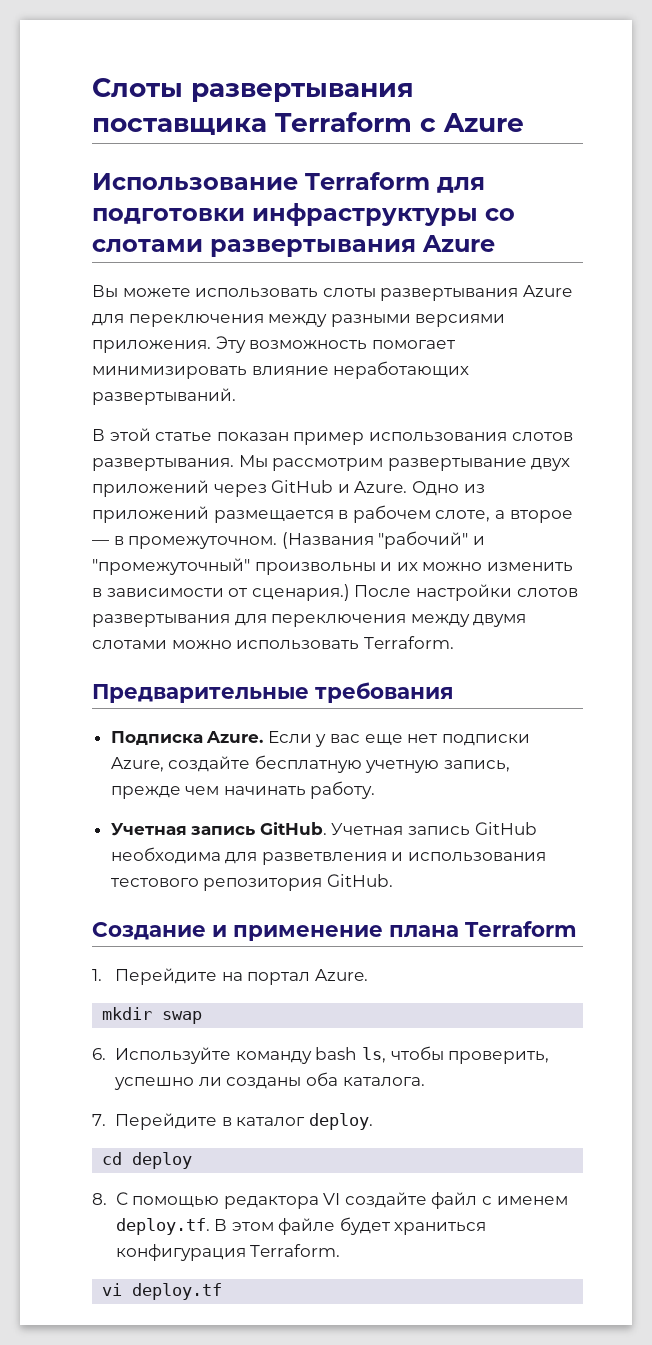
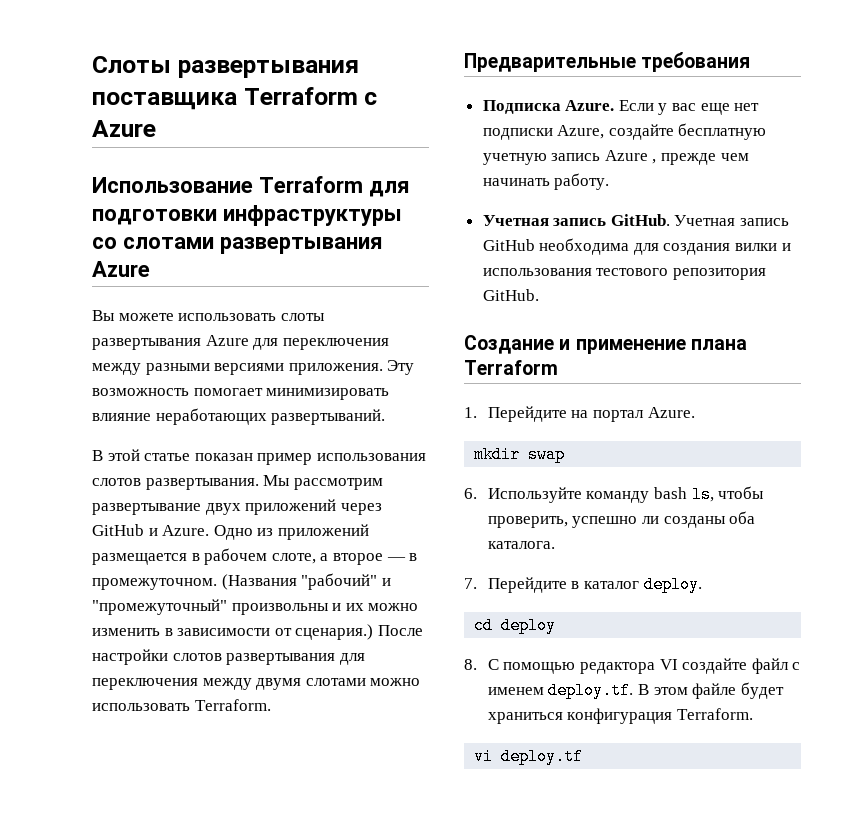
[444,760,511,772] запись, -> [551,150,657,164] запись Azure ,
[261,852,387,865] разветвления -> [663,243,778,255] создания вилки

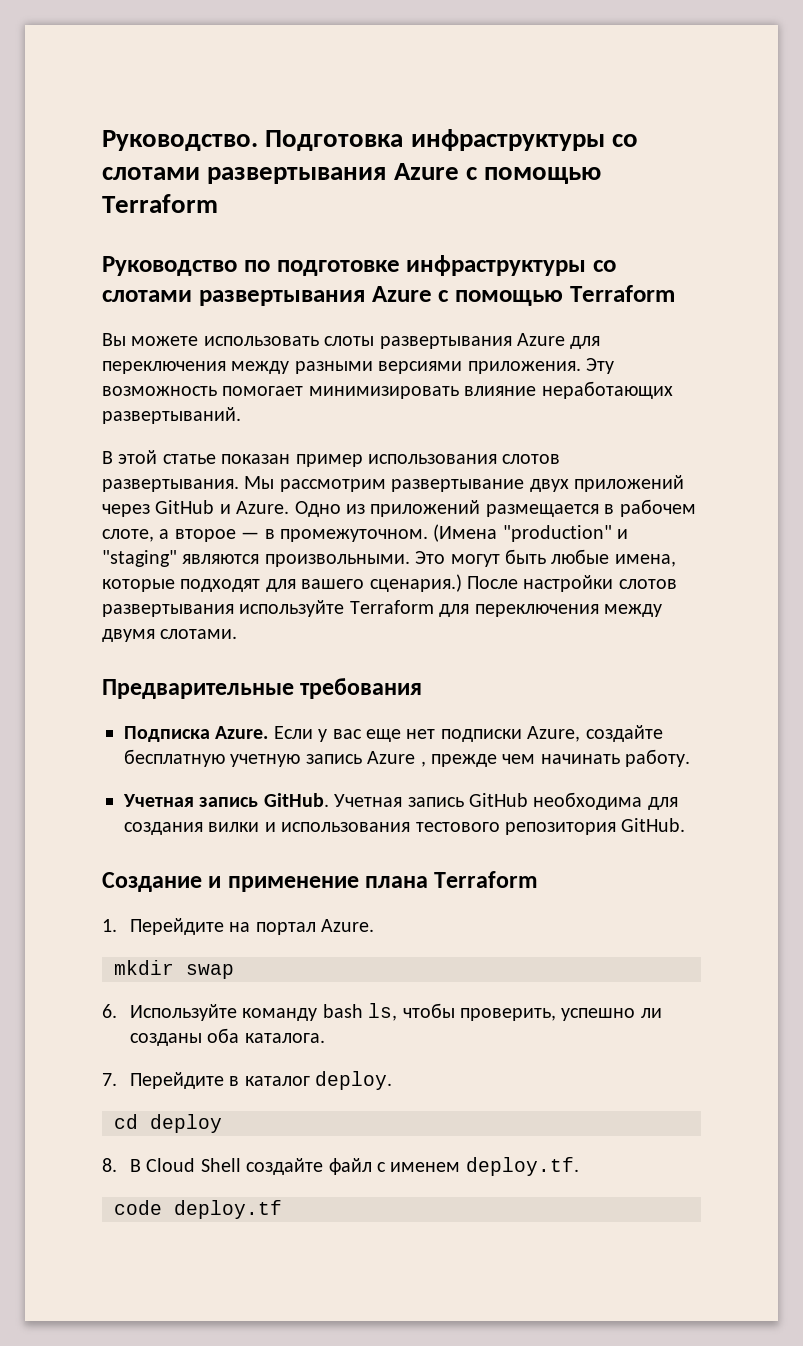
[92,56,359,78] [92,87,378,110] [92,120,156,137] [92,176,410,197] [92,205,402,226] [92,237,383,254] [92,261,150,277] Слоты развертывания поставщика Terraform с Azure // Использование Terraform для подготовки инфраструктуры со слотами развертывания Azure -> [102,129,638,151] [102,163,602,184] [102,194,218,213] [102,255,616,276] [102,285,675,306] Руководство. Подготовка инфраструктуры со слотами развертывания Azure с помощью Terraform // Руководство по подготовке инфраструктуры со слотами развертывания Azure с помощью Terraform
[221,573,391,590] [92,599,419,615] [92,628,292,636] (Названия "рабочий" и "промежуточный" произвольны и их можно изменить в зависимости от -> [433,524,629,542] [102,549,676,567] [102,579,365,592] (Имена "production" и "staging" являются произвольными. Это могут быть любые имена, которые подходят для вашего
(336, 659) none -> [239,600,434,617] используйте Terraform
[305,678,421,686] [92,699,271,711] слотами можно использовать Terraform. -> [160,629,238,639] слотами.
[487,659,678,674] С помощью редактора VI -> [130,1158,241,1172] В Cloud Shell
[638,682,784,699] [487,708,754,724] [474,748,494,765] В этом файле будет храниться конфигурация Terraform. // vi -> [114,1200,162,1215] // code

